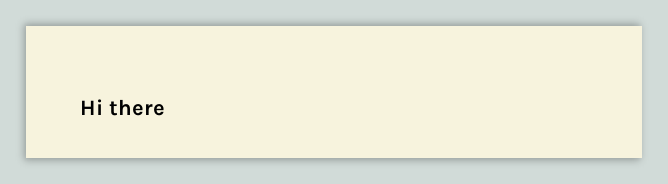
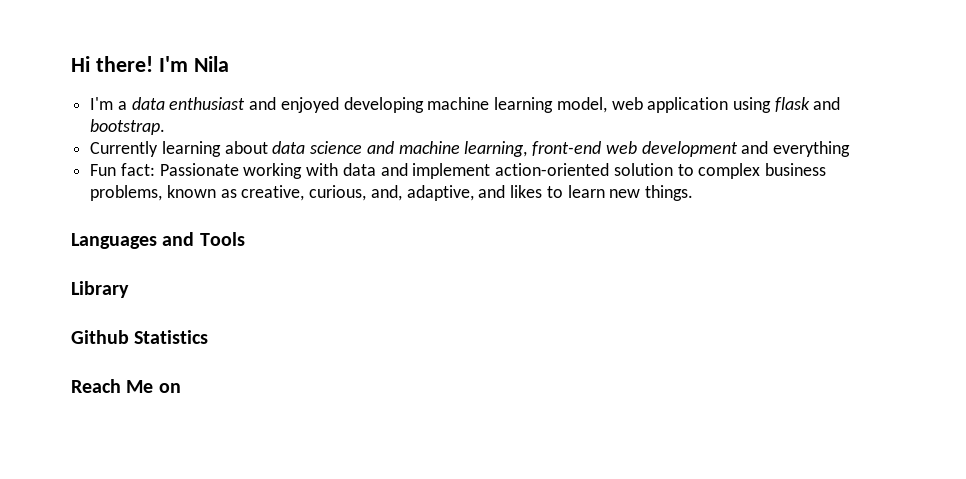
[109,99,165,116] there -> [95,56,229,72] [90,97,841,113] [90,119,166,135] [90,141,850,157] [90,163,826,179] [90,185,693,201] [71,232,245,249] [71,281,129,298] [71,330,209,344] [71,379,181,393] there! I'm Nila // I'm a data enthusiast and enjoyed developing machine learning model, web application using flask and bootstrap. // Currently learning about data science and machine learning, front-end web development and everything // Fun fact: Passionate working with data and implement action-oriented solution to complex business problems, known as creative, curious, and, adaptive, and likes to learn new things. // Languages and Tools // Library // Github Statistics // Reach Me on

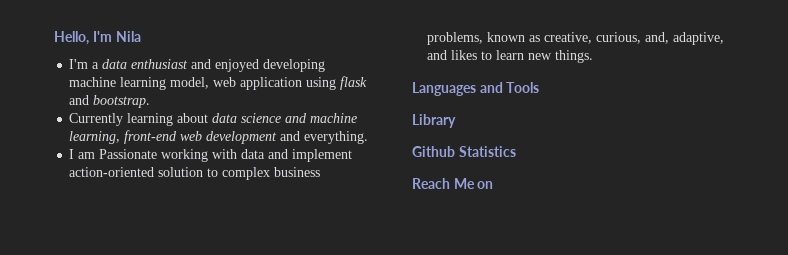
[71,56,153,72] Hi there! -> [54,31,89,45] Hello,
[772,141,850,157] [90,163,155,176] everything // Fun fact: -> [304,131,369,144] [69,149,96,159] everything. // I am

